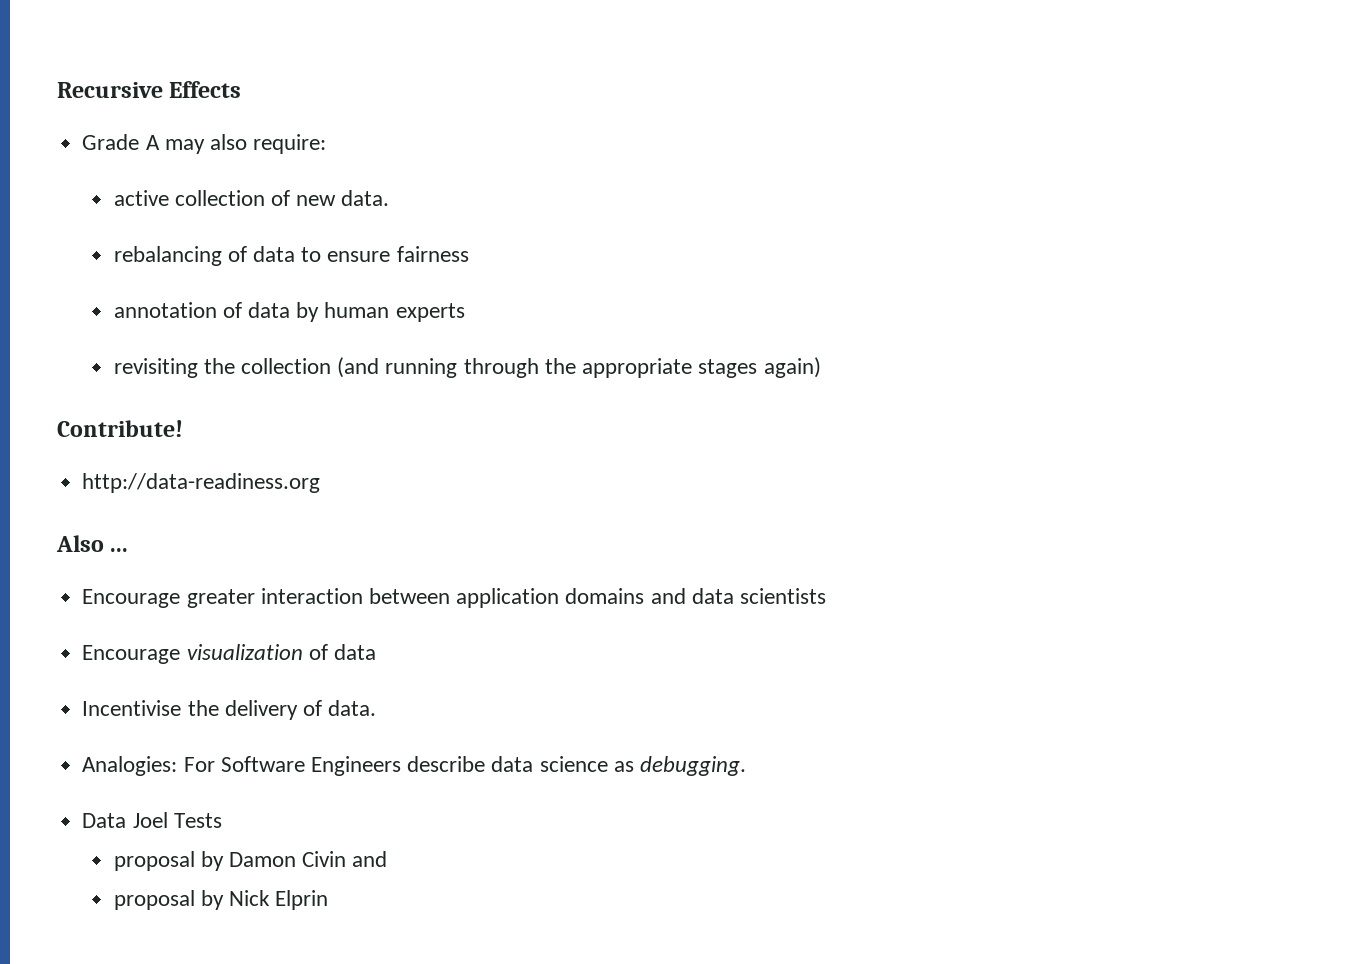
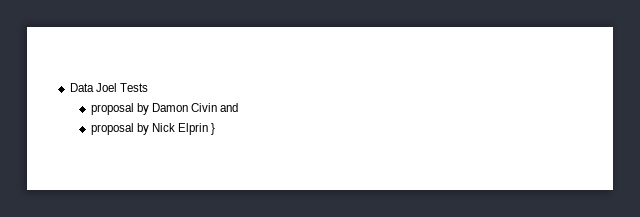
[57,81,242,98] [82,134,327,154] [113,190,390,206] [113,246,469,266] [113,302,465,322] [113,357,821,378] [57,420,183,437] [82,473,321,493] [56,535,129,552] [82,588,826,608] [82,644,376,664] [82,700,377,720] [82,756,746,776] Recursive Effects // Grade A may also require: // active collection of new data. // rebalancing of data to ensure fairness // annotation of data by human experts // revisiting the collection (and running through the appropriate stages again) // Contribute! // http://data-readiness.org // Also ... // Encourage greater interaction between application domains and data scientists // Encourage visualization of data // Incentivise the delivery of data. // Analogies: For Software Engineers describe data science as debugging. // -> (69, 87) none
(329, 900) none -> [211,123,216,135] }

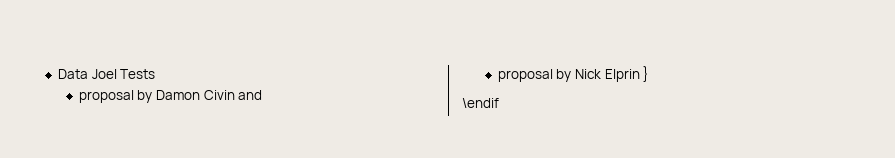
(216, 129) none -> [462,98,499,108] // \endif

